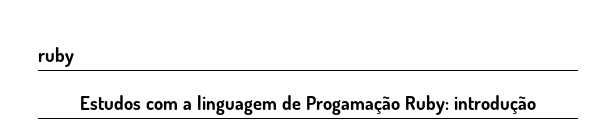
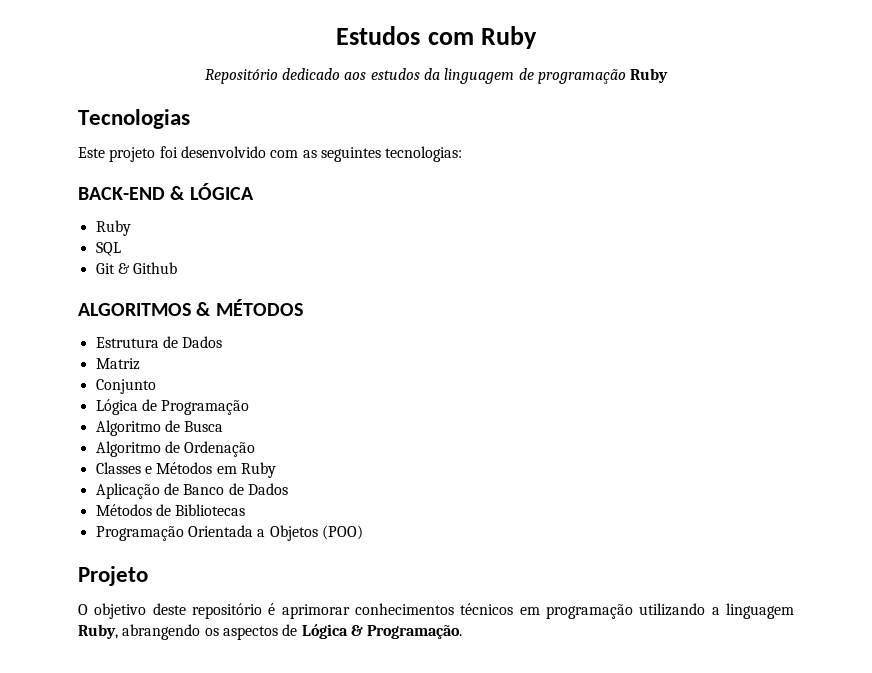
[38,47,74,67] ruby // -> (336, 35) none
[183,95,536,115] a linguagem de Progamação Ruby: introdução -> [480,26,537,49] [204,68,669,84] [78,109,190,129] [78,146,463,162] [78,183,254,200] [95,220,131,236] [95,242,121,256] [95,262,178,274] [78,299,303,316] [95,336,223,348] [95,358,140,370] [95,379,156,394] [95,399,250,415] [95,420,224,436] [95,441,256,457] [95,462,276,478] [95,483,288,499] [95,504,246,516] [95,525,363,541] [78,566,148,586] [78,603,795,619] [78,624,463,640] Ruby // Repositório dedicado aos estudos da linguagem de programação Ruby // Tecnologias // Este projeto foi desenvolvido com as seguintes tecnologias: // BACK-END & LÓGICA // Ruby // SQL // Git & Github // ALGORITMOS & MÉTODOS // Estrutura de Dados // Matriz // Conjunto // Lógica de Programação // Algoritmo de Busca // Algoritmo de Ordenação // Classes e Métodos em Ruby // Aplicação de Banco de Dados // Métodos de Bibliotecas // Programação Orientada a Objetos (POO) // Projeto // O objetivo deste repositório é aprimorar conhecimentos técnicos em programação utilizando a linguagem Ruby, abrangendo os aspectos de Lógica & Programação.

